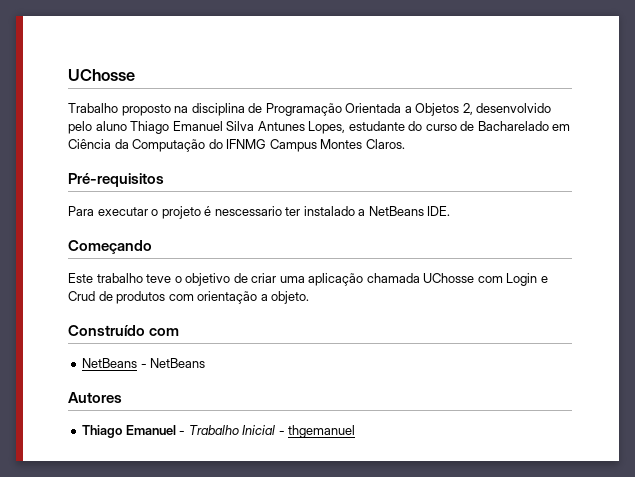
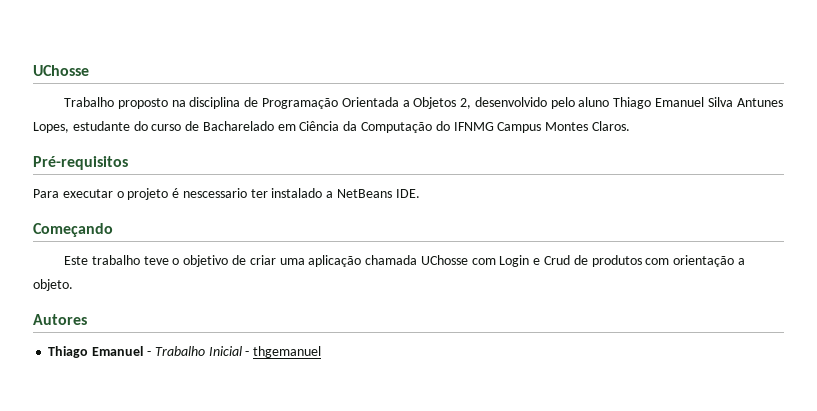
[68,325,180,336] [82,358,206,368] // Construído com // NetBeans - NetBeans -> (73, 285) none

